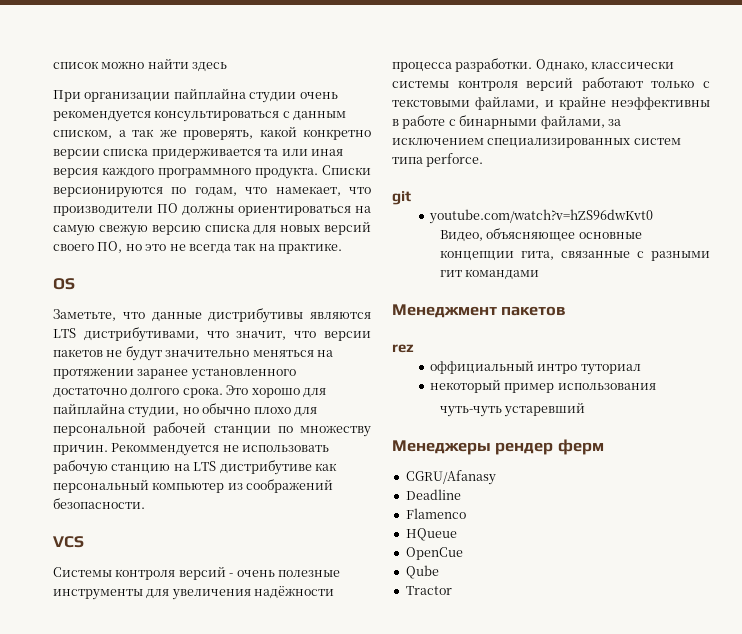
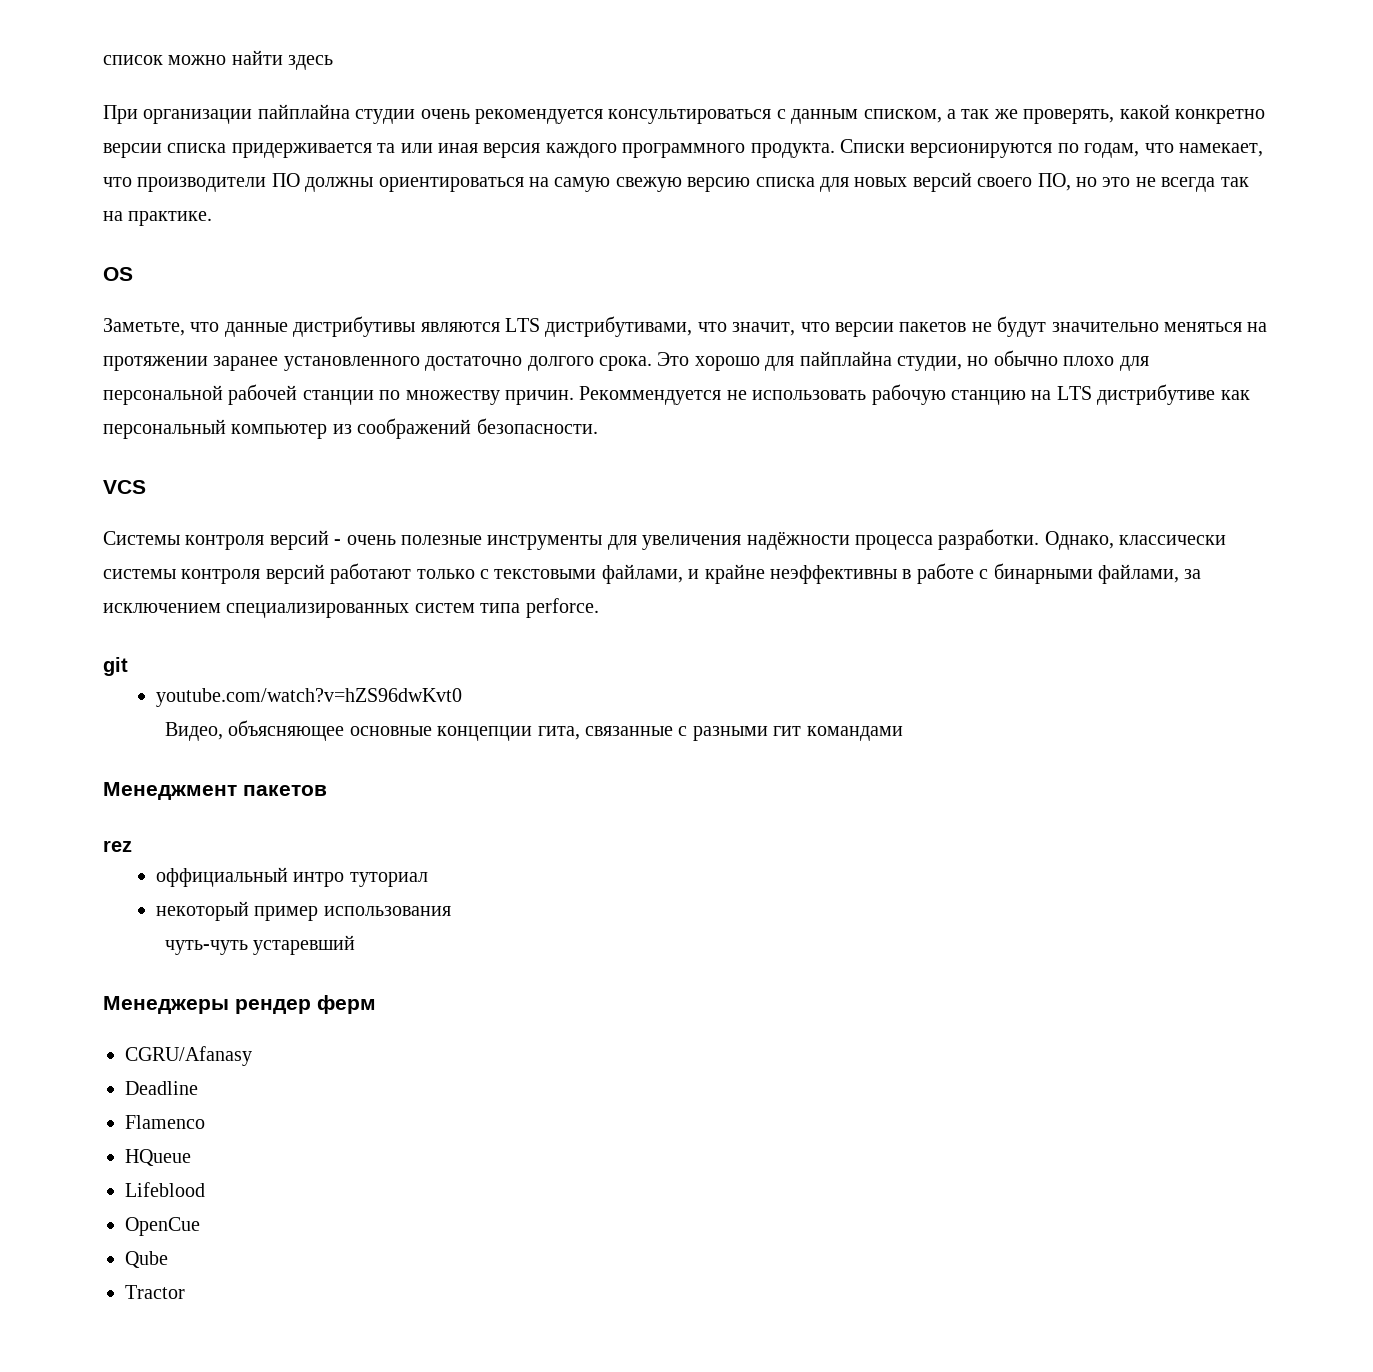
(457, 534) none -> [125,1182,205,1197] // Lifeblood

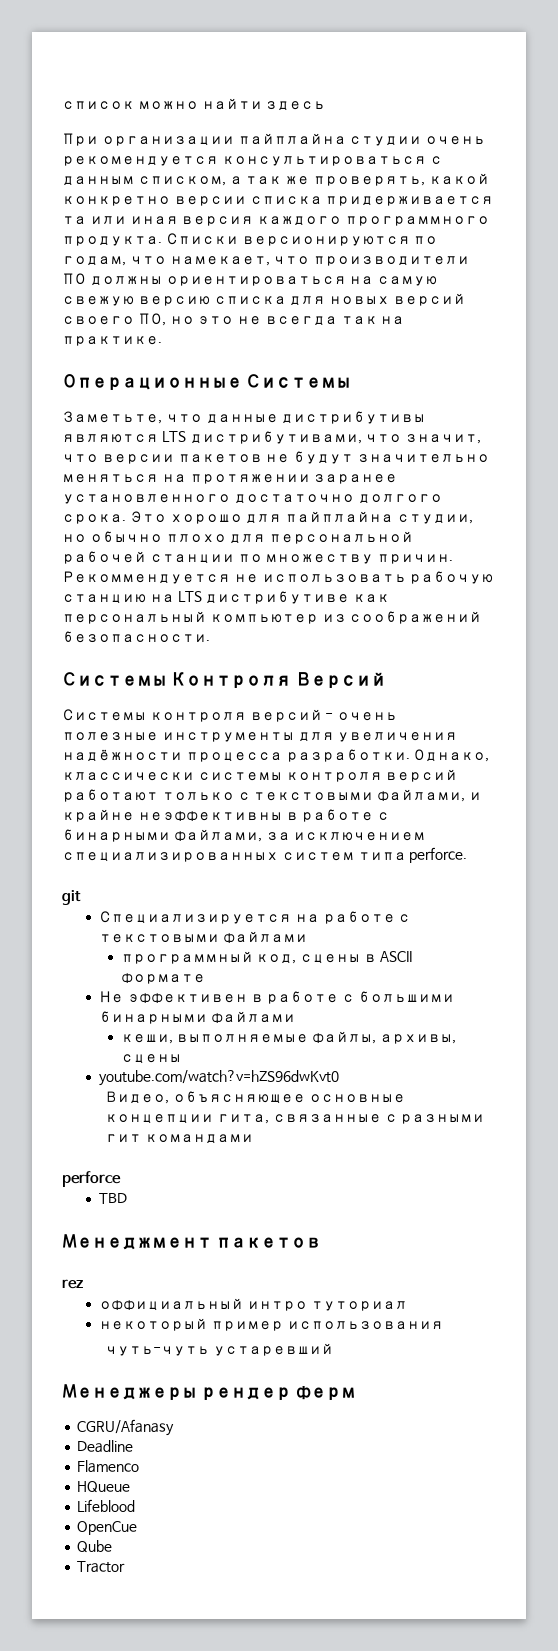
[103,267,133,281] OS -> [62,374,352,390] Операционные Системы
[103,480,146,494] VCS -> [62,672,386,688] Системы Контроля Версий
(128, 666) none -> [99,911,411,924] [99,931,307,943] [120,951,412,964] [120,973,205,984] [99,991,454,1004] [99,1011,295,1024] [120,1031,456,1044] [120,1054,181,1064] // Специализируется на работе с текстовыми файлами // программный код, сцены в ASCII формате // Не эффективен в работе с большими бинарными файлами // кеши, выполняемые файлы, архивы, сцены
(903, 733) none -> [62,1171,121,1187] [99,1193,128,1204] // perforce // TBD

